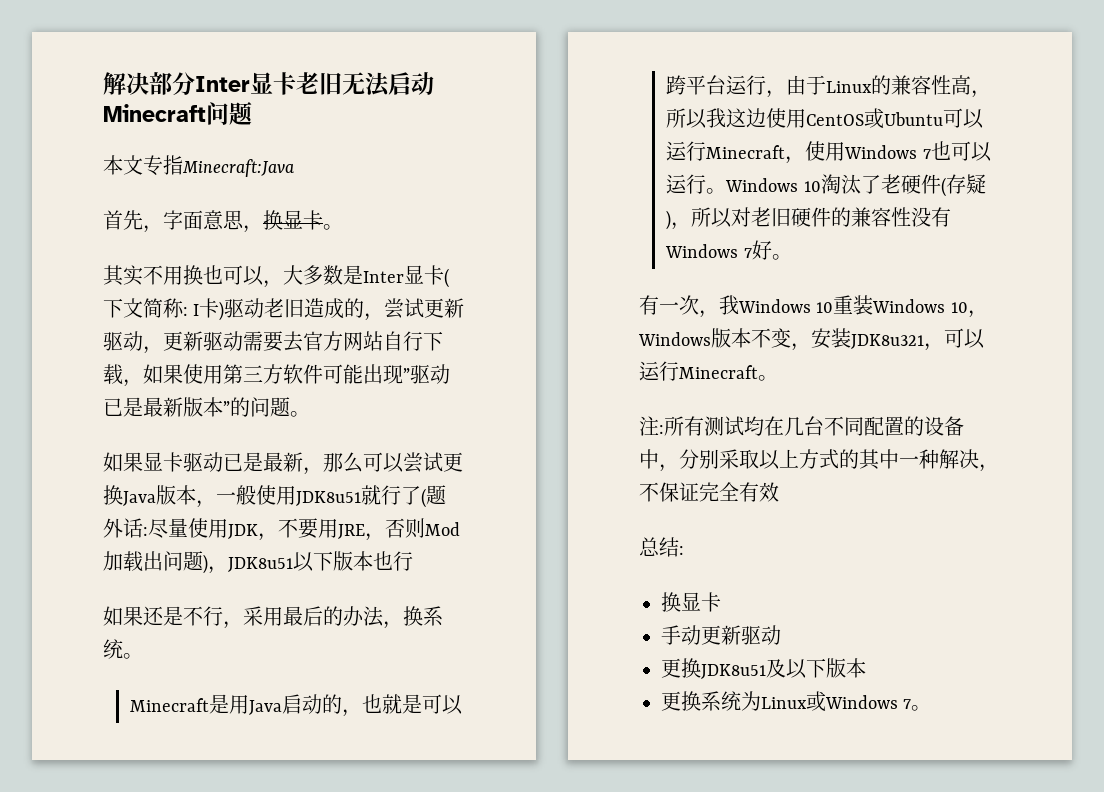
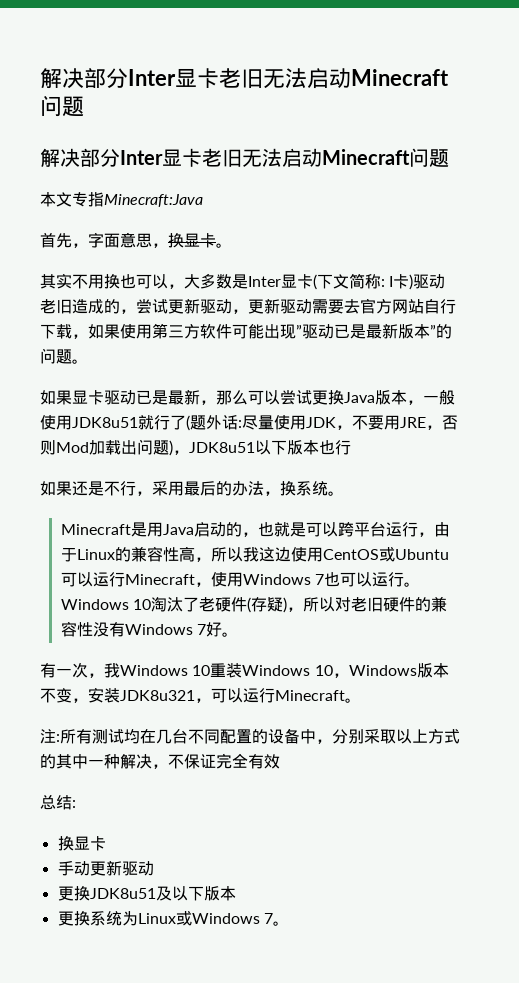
[103,72,434,97] [103,101,252,125] 解决部分Inter显卡老旧无法启动Minecraft问题 -> [40,68,449,89] [40,95,84,117] [40,148,449,167] 解决部分Inter显卡老旧无法启动Minecraft问题 // 解决部分Inter显卡老旧无法启动Minecraft问题

